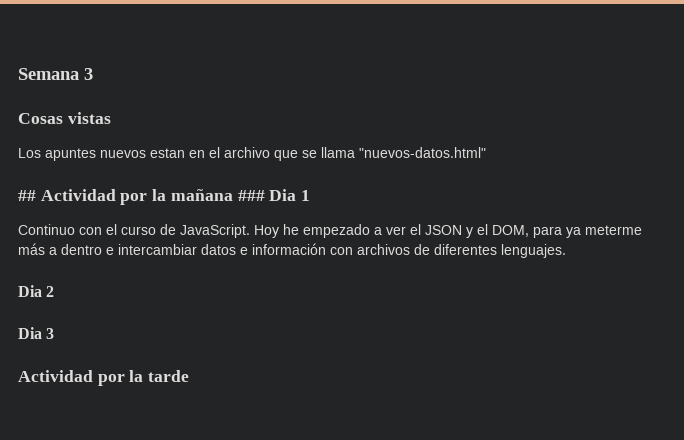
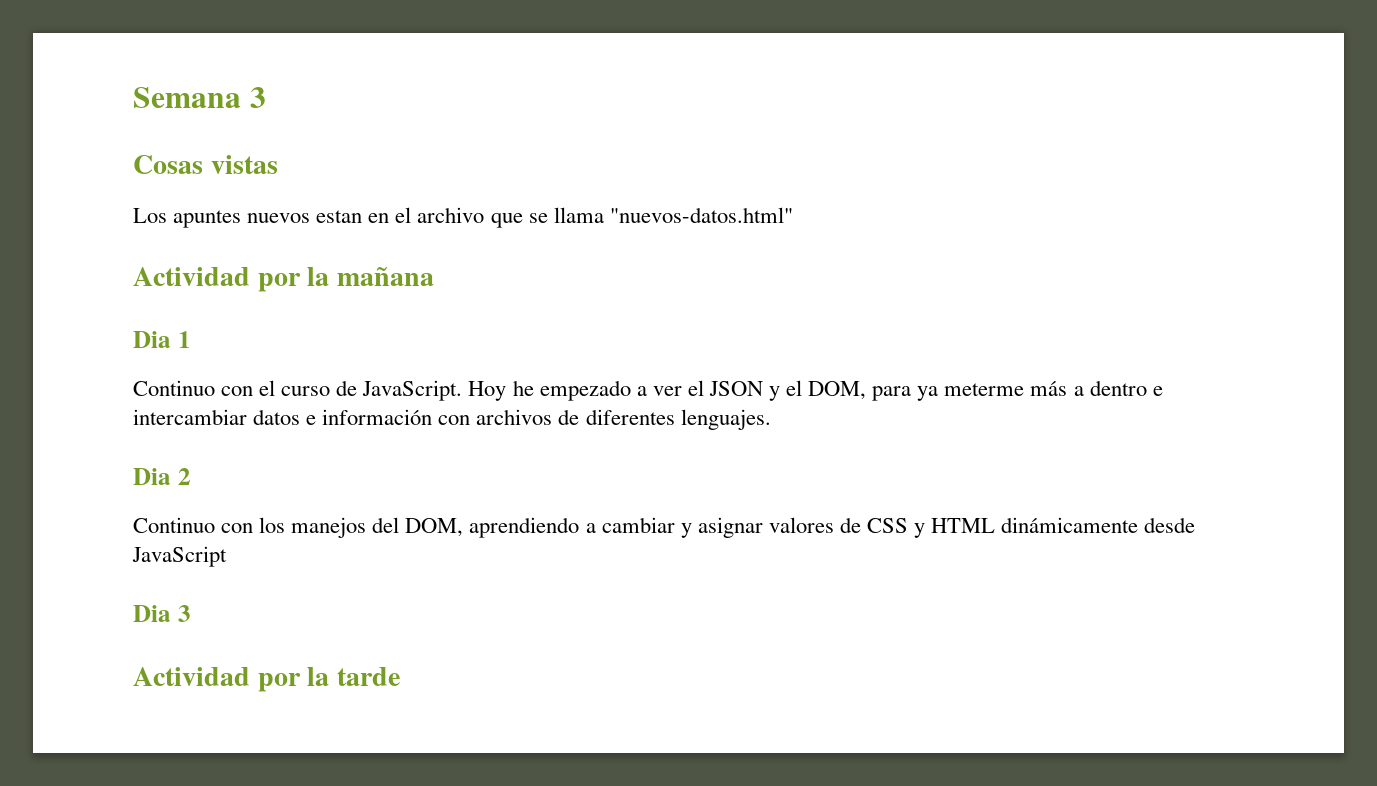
[18,190,36,201] ## -> (793, 215) none
[237,190,265,201] ### -> (434, 276) //
(55, 291) none -> [133,517,1196,538] [132,546,227,567] // Continuo con los manejos del DOM, aprendiendo a cambiar y asignar valores de CSS y HTML dinámicamente desde JavaScript

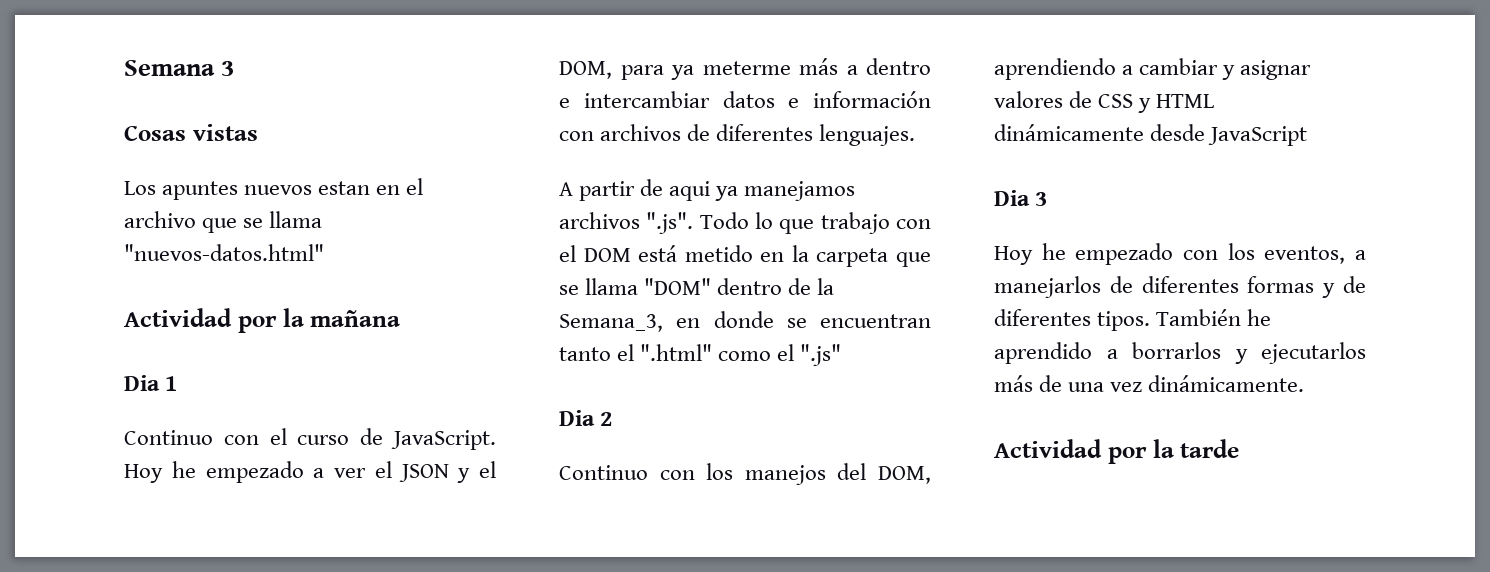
(771, 419) none -> [559,179,856,201] [559,212,931,234] [559,245,931,267] [559,278,835,295] [559,311,931,332] [559,344,842,366] // A partir de aqui ya manejamos archivos ".js". Todo lo que trabajo con el DOM está metido en la carpeta que se llama "DOM" dentro de la Semana_3, en donde se encuentran tanto el ".html" como el ".js"
(191, 613) none -> [994,243,1366,265] [994,276,1366,298] [994,309,1272,331] [994,342,1366,364] [994,375,1305,392] // Hoy he empezado con los eventos, a manejarlos de diferentes formas y de diferentes tipos. También he aprendido a borrarlos y ejecutarlos más de una vez dinámicamente.

